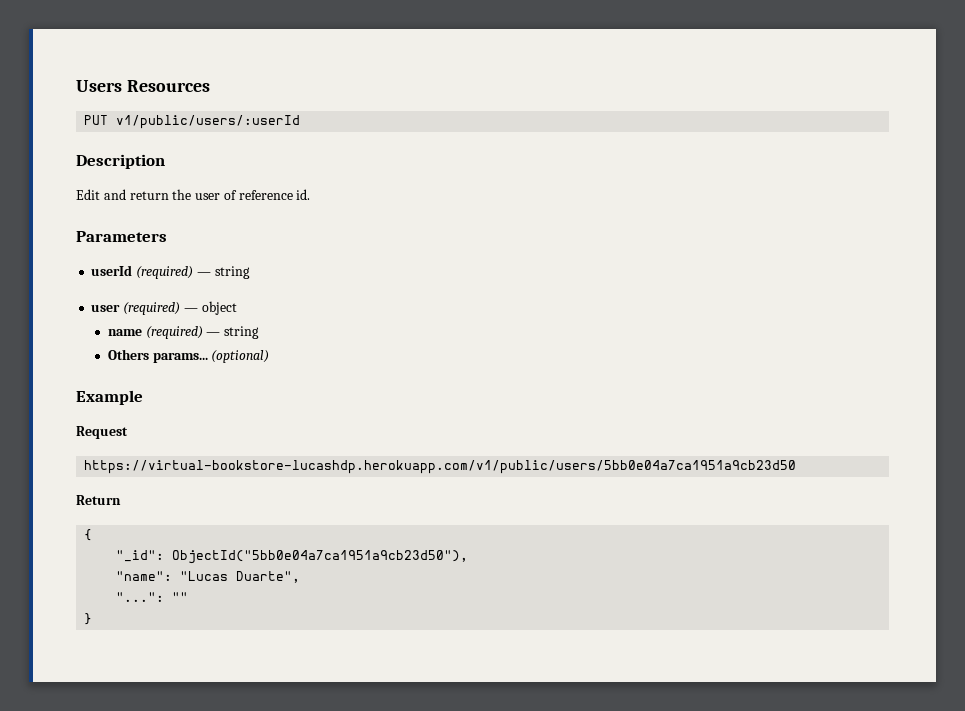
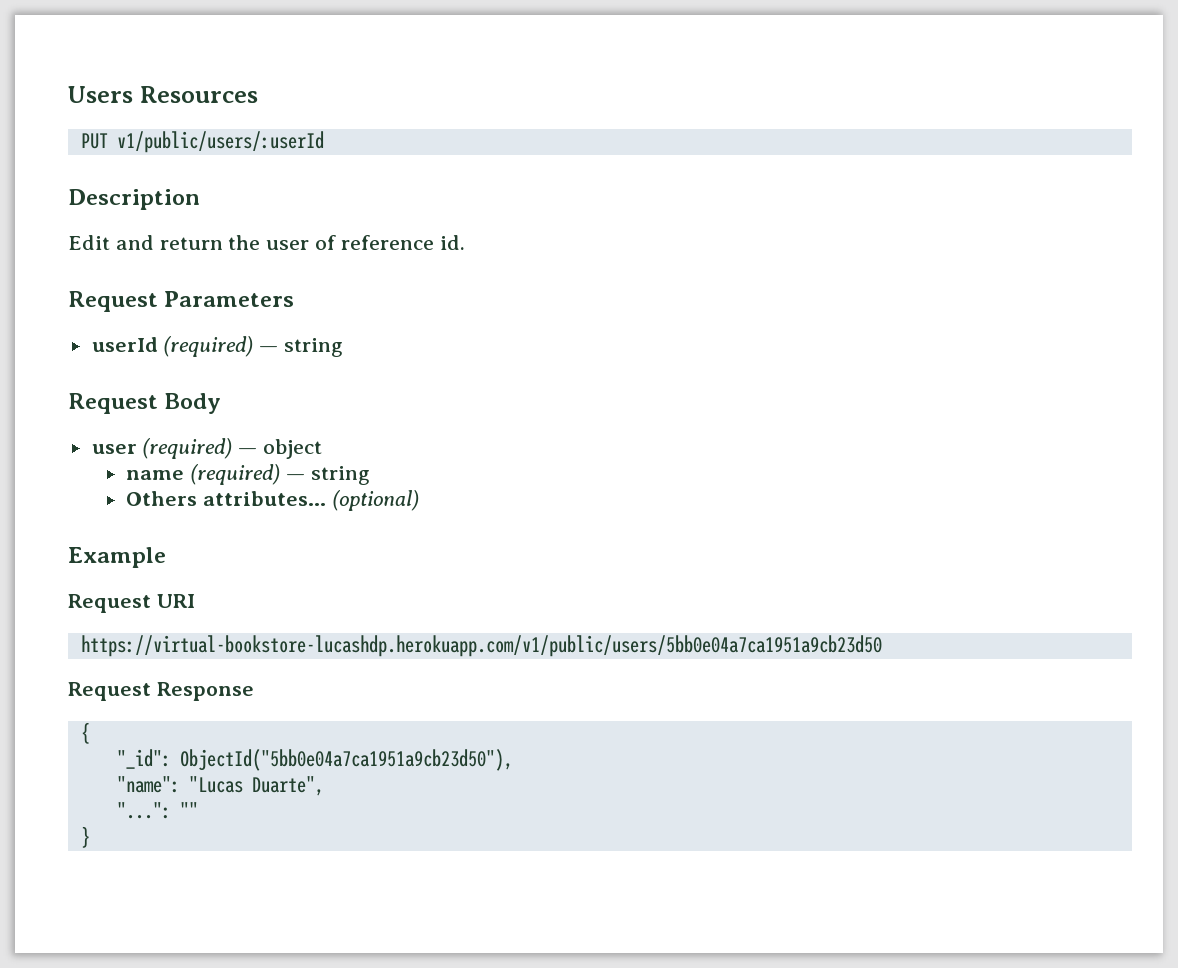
(311, 194) none -> [68,291,158,312] Request
(250, 272) none -> [68,393,222,414] // Request Body
[152,352,208,363] params... -> [203,491,327,506] attributes...
(128, 432) none -> [156,594,195,608] URI
[76,495,121,505] Return -> [68,682,254,701] Request Response

